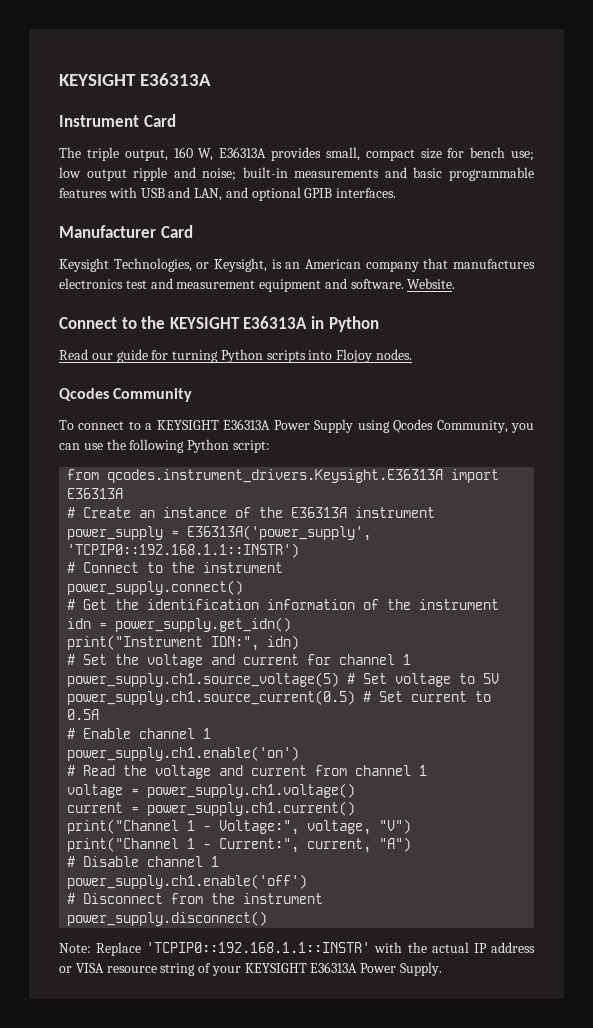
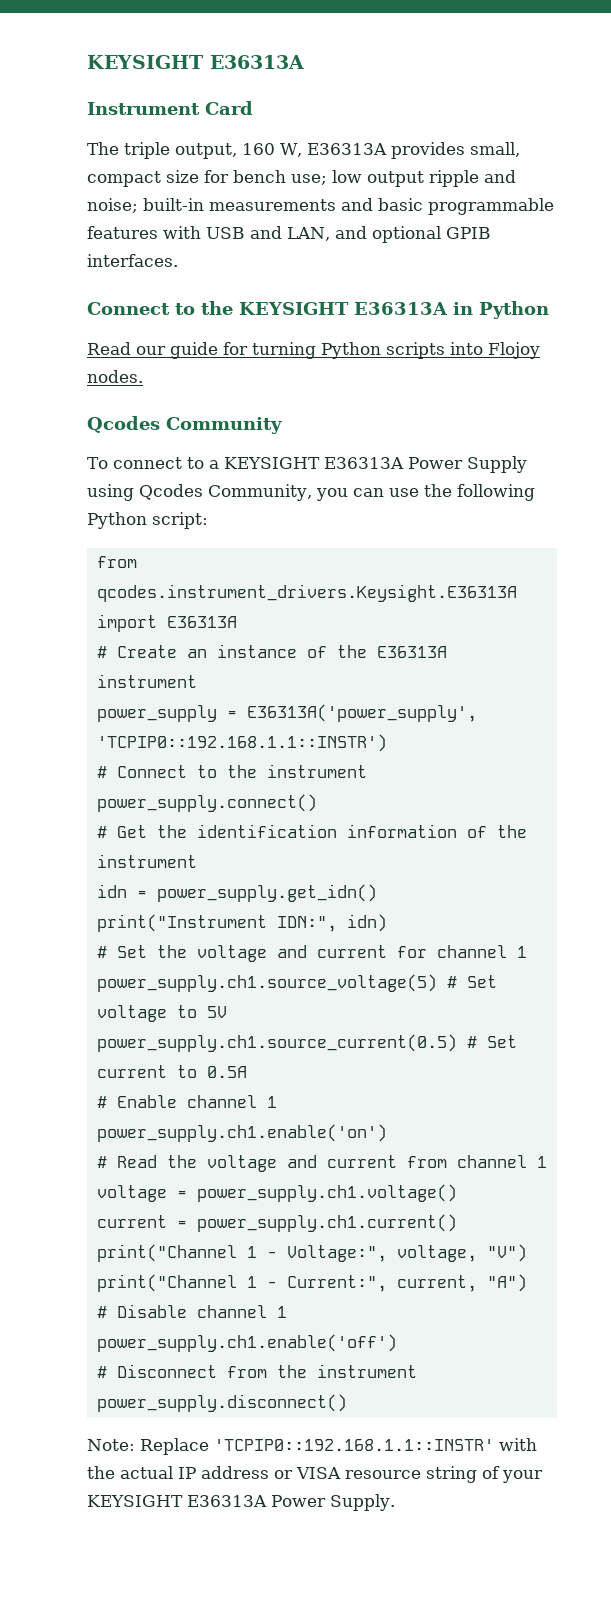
[59,225,193,238] [59,258,535,272] [59,278,456,292] // Manufacturer Card // Keysight Technologies, or Keysight, is an American company that manufactures electronics test and measurement equipment and software. Website. -> (178, 260) none

